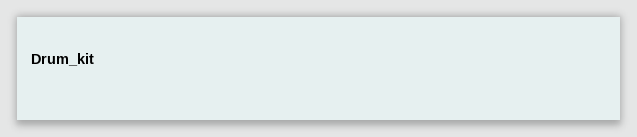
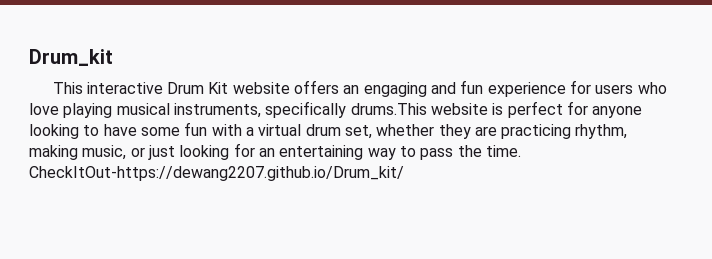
(94, 59) none -> [52,80,667,97] [29,101,643,118] [29,122,628,139] [29,143,521,160] [29,166,404,181] // This interactive Drum Kit website offers an engaging and fun experience for users who love playing musical instruments, specifically drums.This website is perfect for anyone looking to have some fun with a virtual drum set, whether they are practicing rhythm, making music, or just looking for an entertaining way to pass the time. CheckItOut-https://dewang2207.github.io/Drum_kit/

